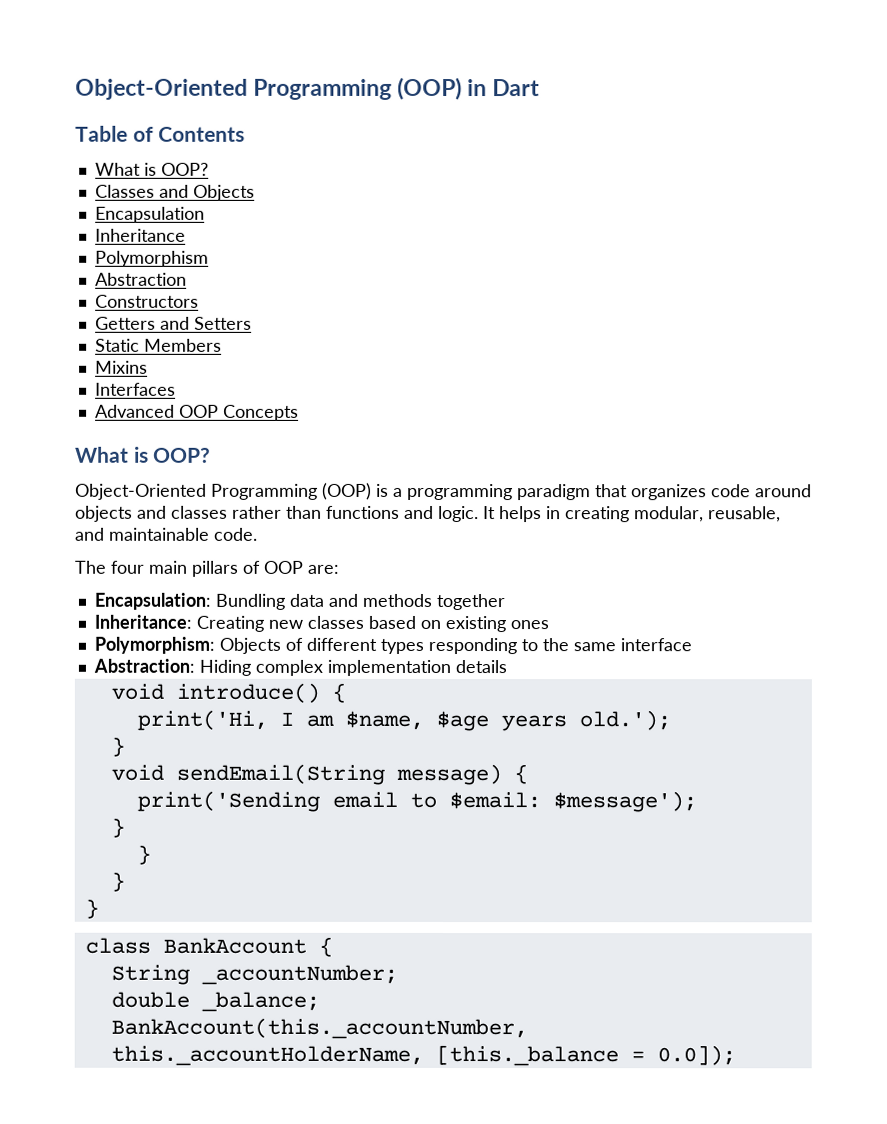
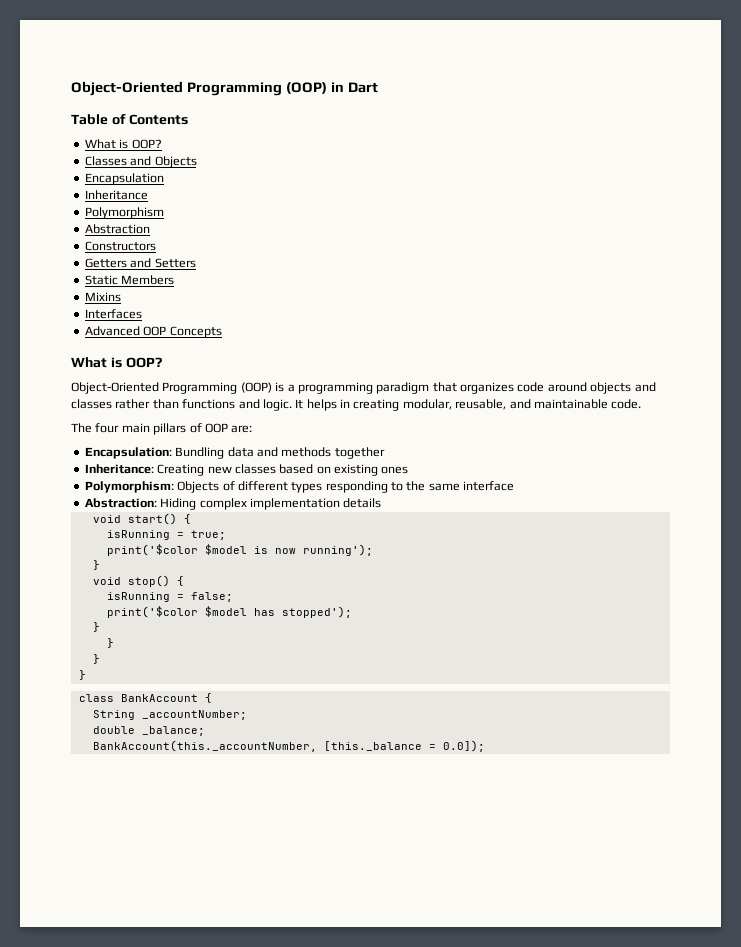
[175,682,346,703] [136,709,671,732] introduce() { // print('Hi, I am $name, $age years old.'); -> [127,513,191,525] [106,530,226,540] [106,544,373,556] start() { // isRunning = true; // print('$color $model is now running');
[175,763,528,786] [136,790,697,813] sendEmail(String message) { // print('Sending email to $email: $message'); -> [127,575,184,587] [106,592,233,602] [106,606,352,618] stop() { // isRunning = false; // print('$color $model has stopped');
[110,1045,424,1066] this._accountHolderName, -> (317, 746) none

